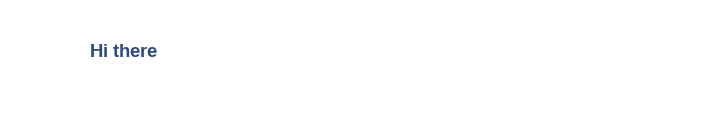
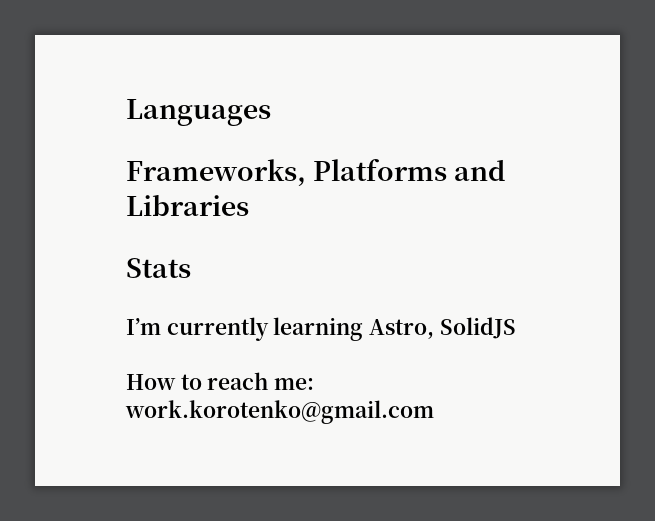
[90,44,157,57] Hi there -> [126,99,271,126] [126,159,506,186] [126,194,249,216] [126,258,191,278] [126,317,516,341] [126,372,315,390] [125,400,434,424] Languages // Frameworks, Platforms and Libraries // Stats // I’m currently learning Astro, SolidJS // How to reach me: work.korotenko@gmail.com

